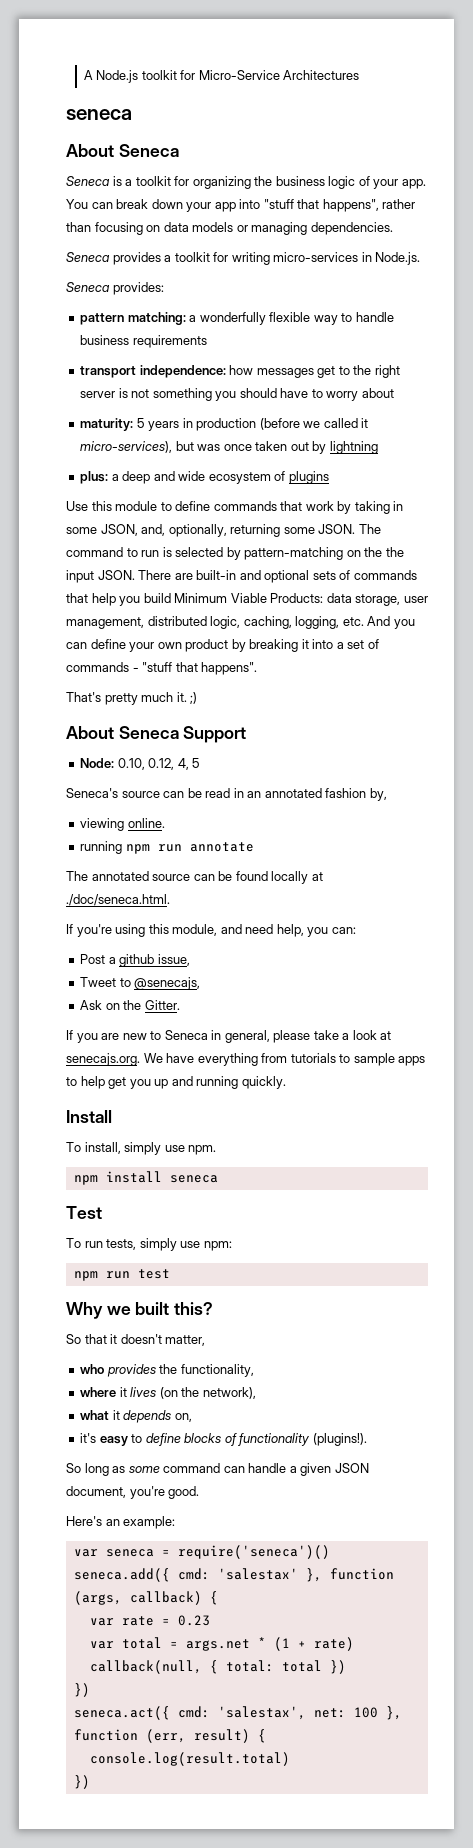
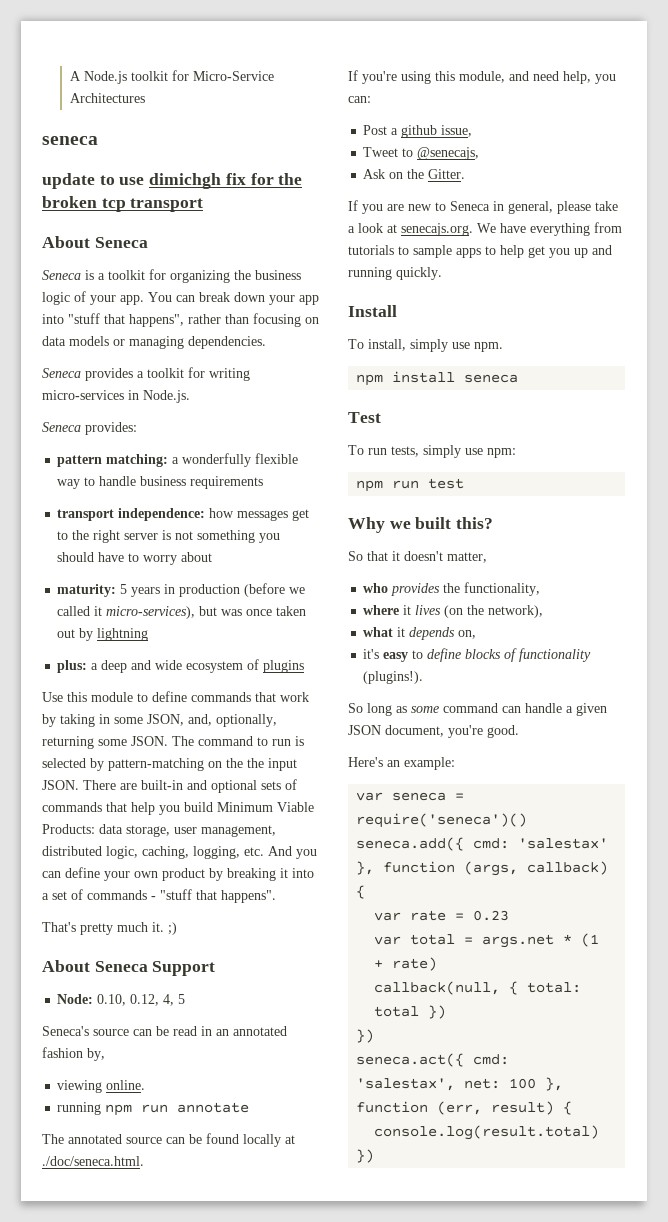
(132, 114) none -> [42,173,303,189] [42,196,204,212] // update to use dimichgh fix for the broken tcp transport

